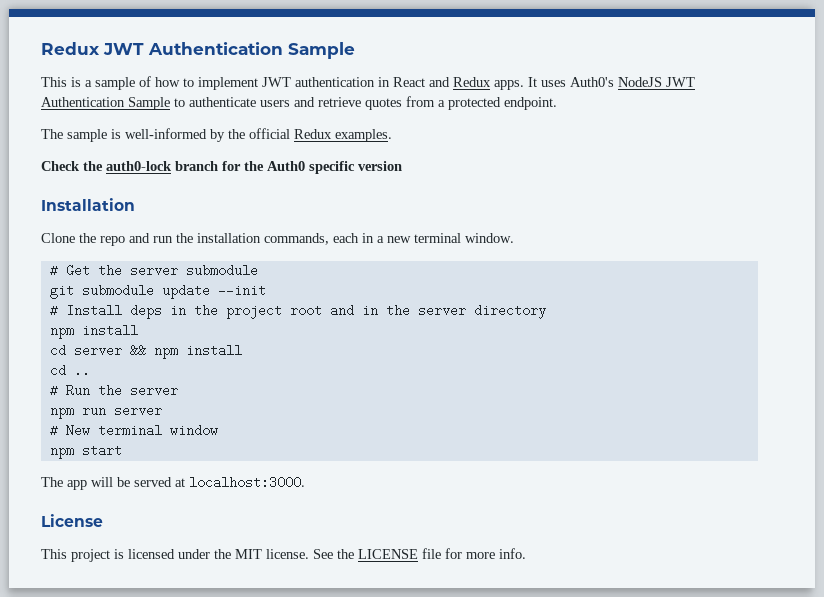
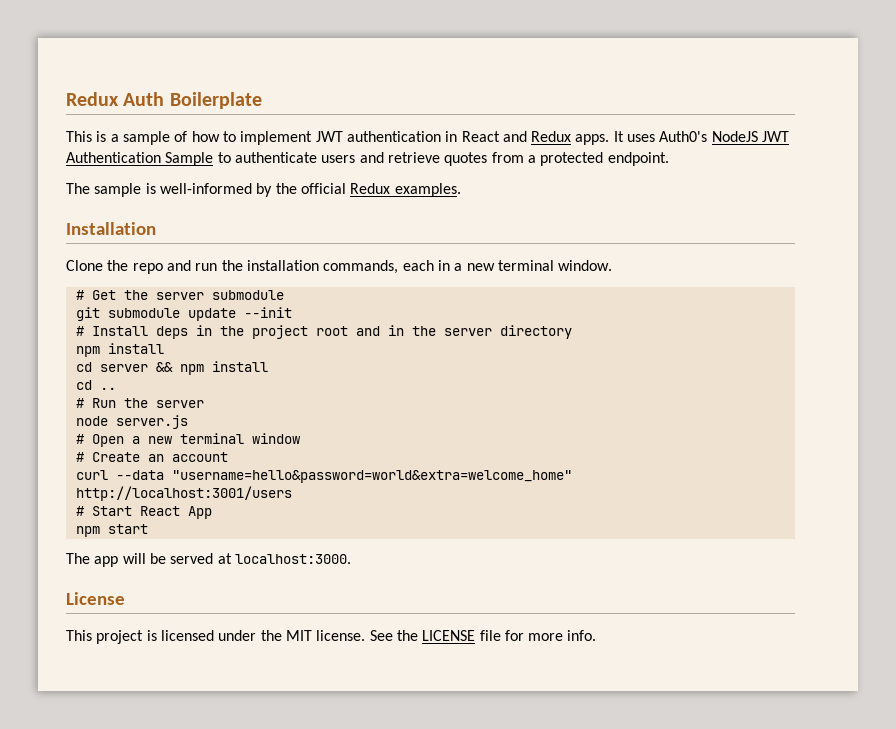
[41,42,355,59] Redux JWT Authentication Sample -> [66,92,262,109] Redux Auth Boilerplate
[41,161,402,174] // Check the auth0-lock branch for the Auth0 specific version -> (461, 190) none
[49,404,162,419] [49,424,218,437] npm run server // # New terminal window -> [75,415,188,429] [75,433,300,447] [75,452,228,462] [75,470,572,483] [75,486,292,501] [75,506,212,519] node server.js // # Open a new terminal window // # Create an account // curl --data "username=hello&password=world&extra=welcome_home" http://localhost:3001/users // # Start React App

